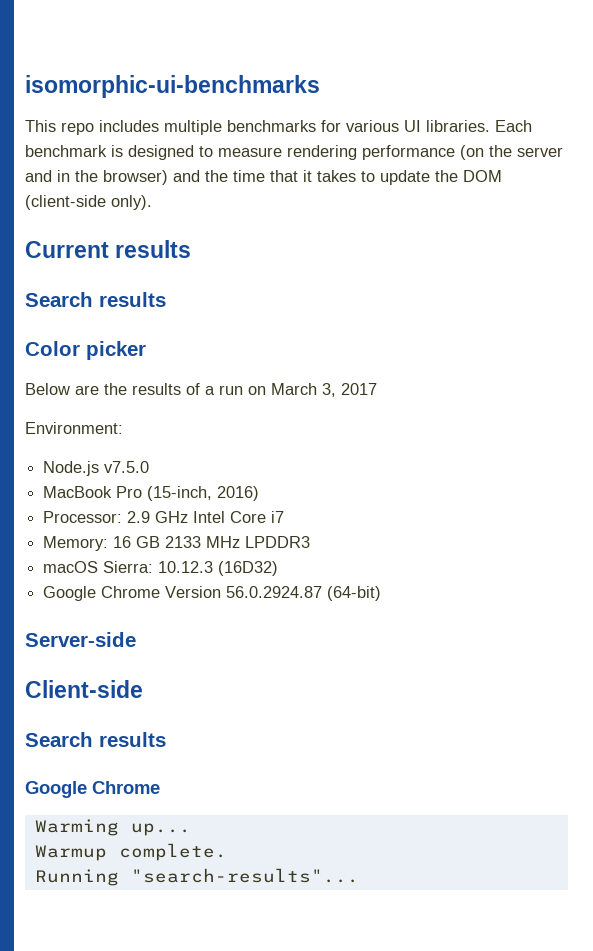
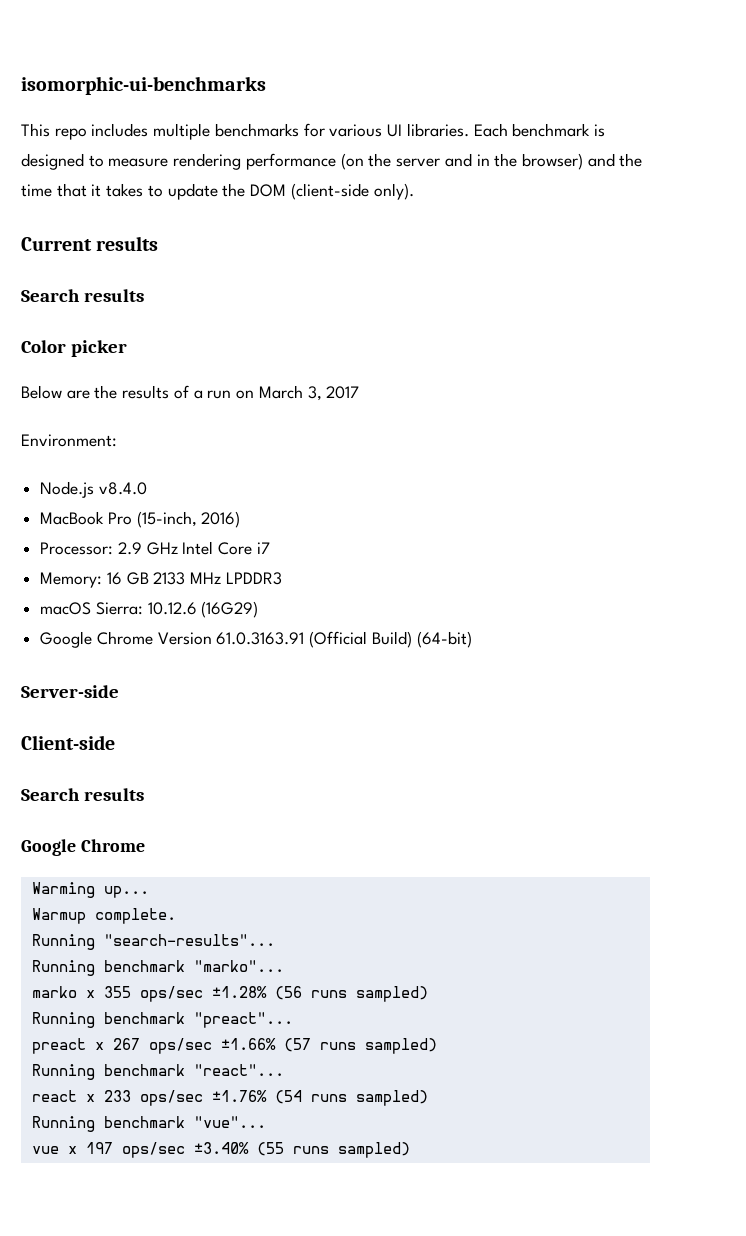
[104,461,150,473] v7.5.0 -> [98,482,147,495] v8.4.0
[158,561,279,576] 10.12.3 (16D32) -> [147,601,259,618] 10.12.6 (16G29)
[226,586,323,598] 56.0.2924.87 -> [216,631,412,648] 61.0.3163.91 (Official Build)
(359, 875) none -> [31,960,284,976] [31,986,428,1002] [31,1012,293,1028] [31,1038,437,1054] [31,1064,284,1080] [31,1090,428,1106] [31,1116,266,1132] [31,1142,410,1158] // Running benchmark "marko"... // marko x 355 ops/sec ±1.28% (56 runs sampled) // Running benchmark "preact"... // preact x 267 ops/sec ±1.66% (57 runs sampled) // Running benchmark "react"... // react x 233 ops/sec ±1.76% (54 runs sampled) // Running benchmark "vue"... // vue x 197 ops/sec ±3.40% (55 runs sampled)

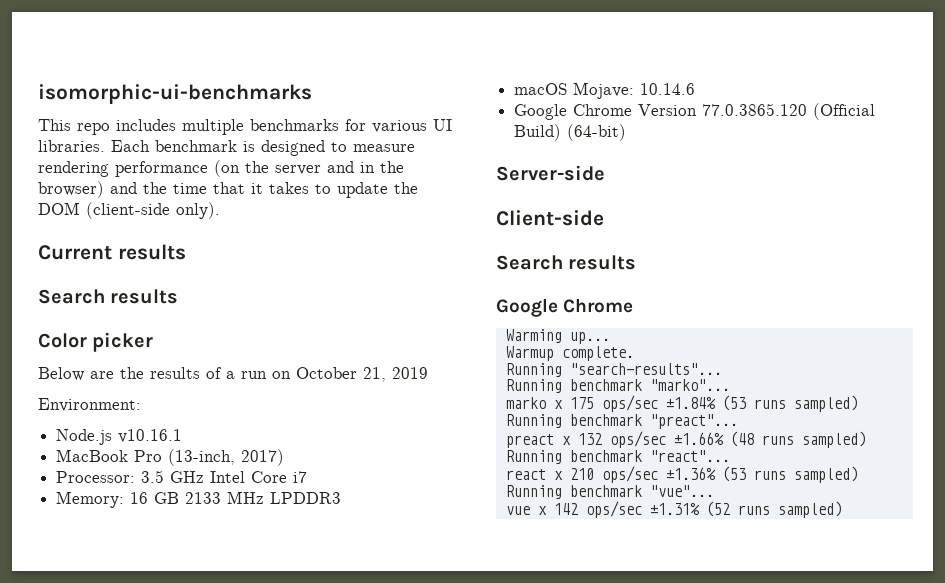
[258,385,360,401] March 3, 2017 -> [296,367,428,382] October 21, 2019
[98,482,147,495] v8.4.0 -> [118,429,183,443] v10.16.1
[136,511,241,528] (15-inch, 2016) -> [168,449,285,466] (13-inch, 2017)
[117,542,142,555] 2.9 -> [141,470,165,483] 3.5
[95,601,259,618] Sierra: 10.12.6 (16G29) -> [573,82,696,99] Mojave: 10.14.6
[216,632,305,645] 61.0.3163.91 -> [702,103,808,116] 77.0.3865.120
[103,986,302,1002] 355 ops/sec ±1.28% (56 -> [569,395,746,412] 175 ops/sec ±1.84% (53
[112,1038,140,1050] 267 -> [577,433,602,445] 132
[283,1038,311,1052] (57 -> [729,431,754,447] (48
[103,1090,302,1106] 233 ops/sec ±1.76% (54 -> [569,466,746,483] 210 ops/sec ±1.36% (53
[85,1142,284,1158] 197 ops/sec ±3.40% (55 -> [553,501,730,518] 142 ops/sec ±1.31% (52

